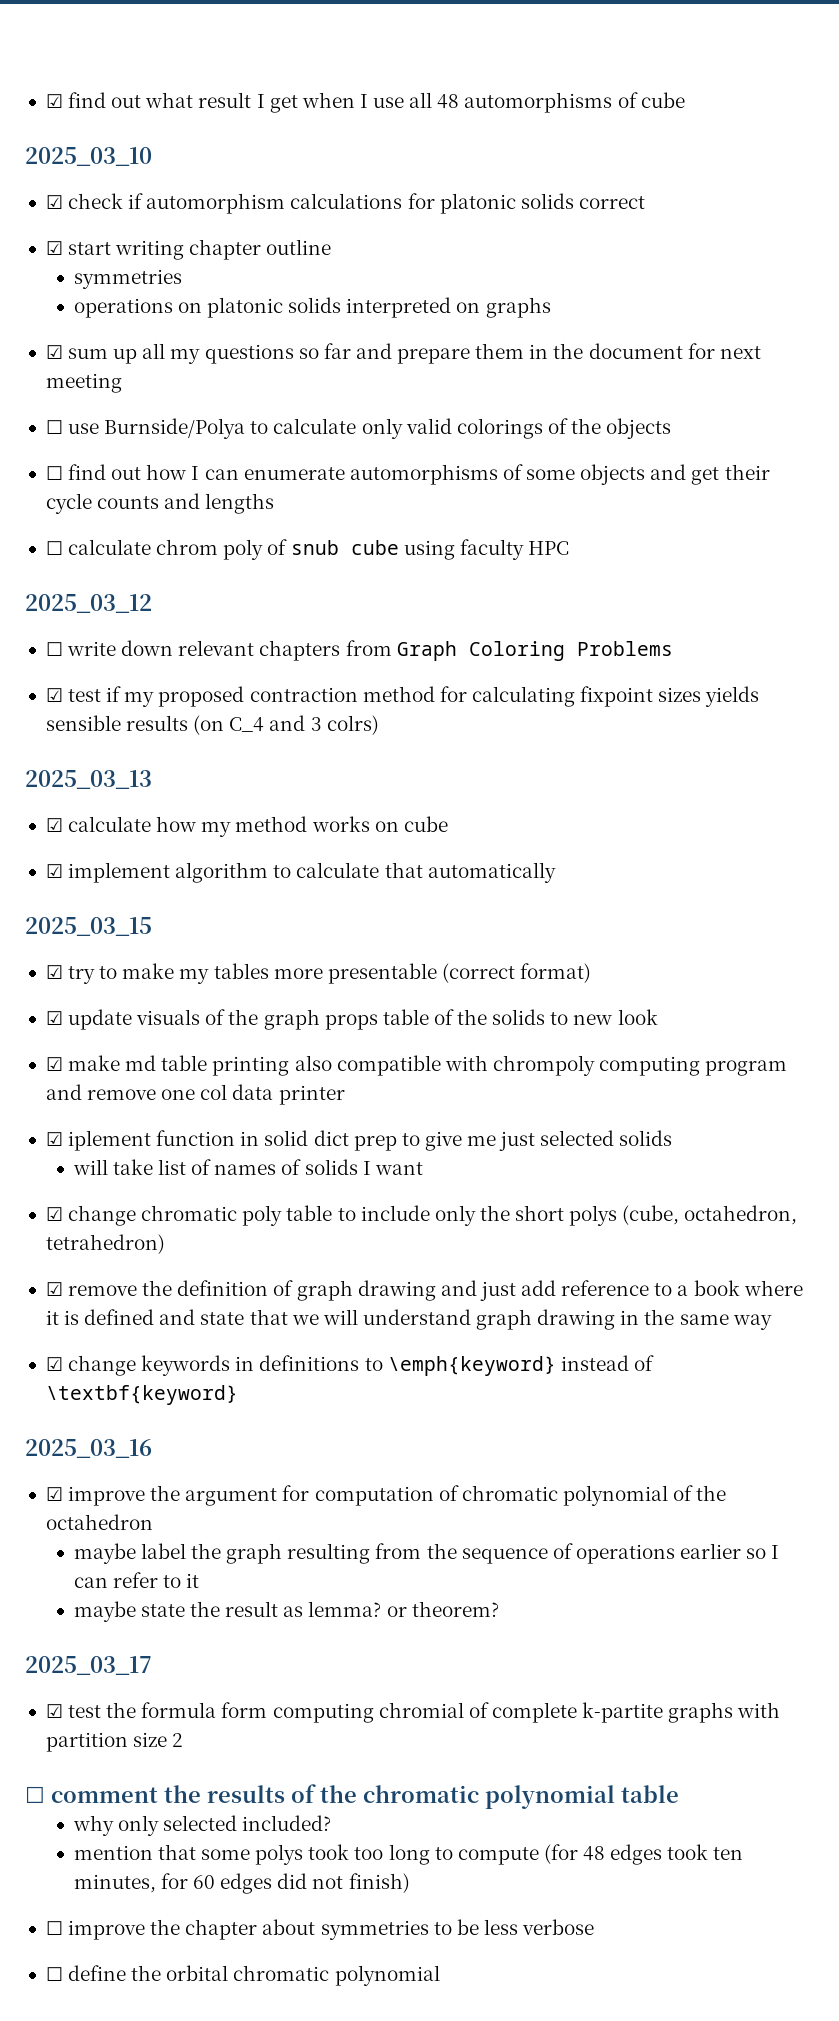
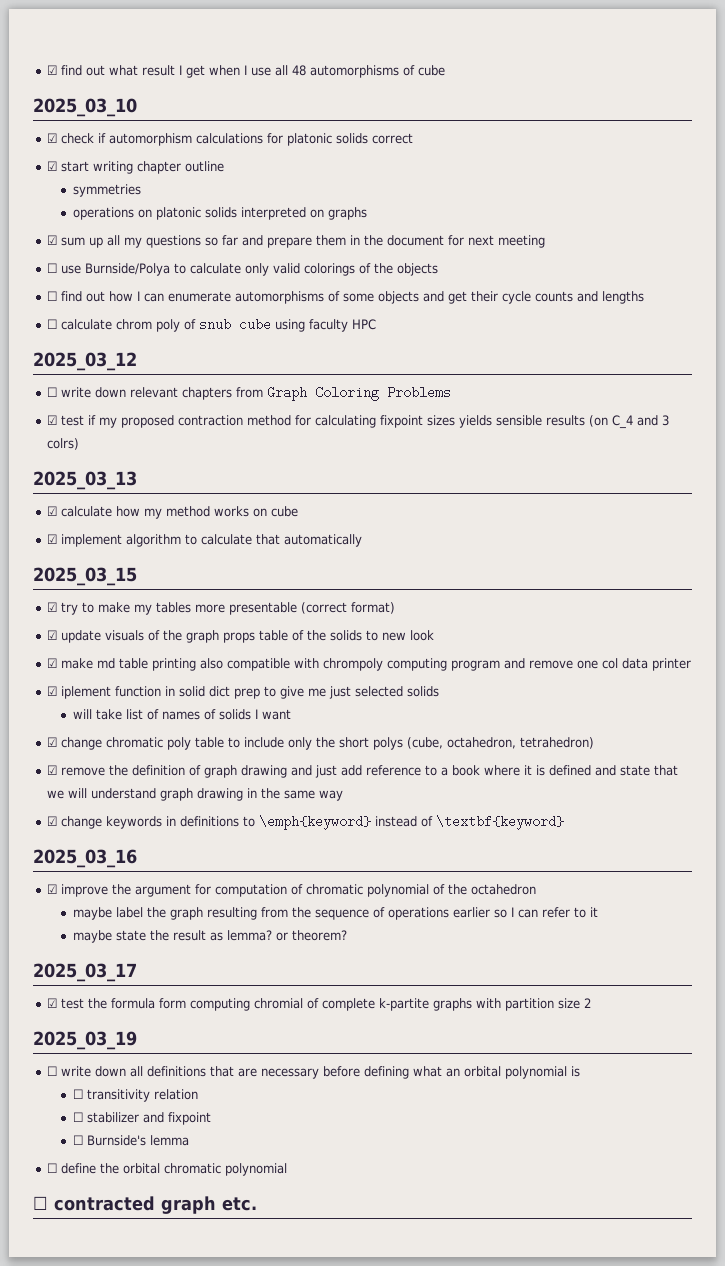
[25,1784,679,1809] [72,1815,332,1836] [73,1844,744,1865] [73,1873,410,1894] [45,1919,595,1940] ☐ comment the results of the chromatic polynomial table // why only selected included? // mention that some polys took too long to compute (for 48 edges took ten minutes, for 60 edges did not finish) // ☐ improve the chapter about symmetries to be less verbose -> [33,1031,137,1050] [47,1066,581,1079] [72,1089,198,1102] [72,1112,211,1125] [72,1135,189,1146] 2025_03_19 // ☐ write down all definitions that are necessary before defining what an orbital polynomial is // ☐ transitivity relation // ☐ stabilizer and fixpoint // ☐ Burnside's lemma
(440, 1975) none -> [33,1196,257,1214] // ☐ contracted graph etc.

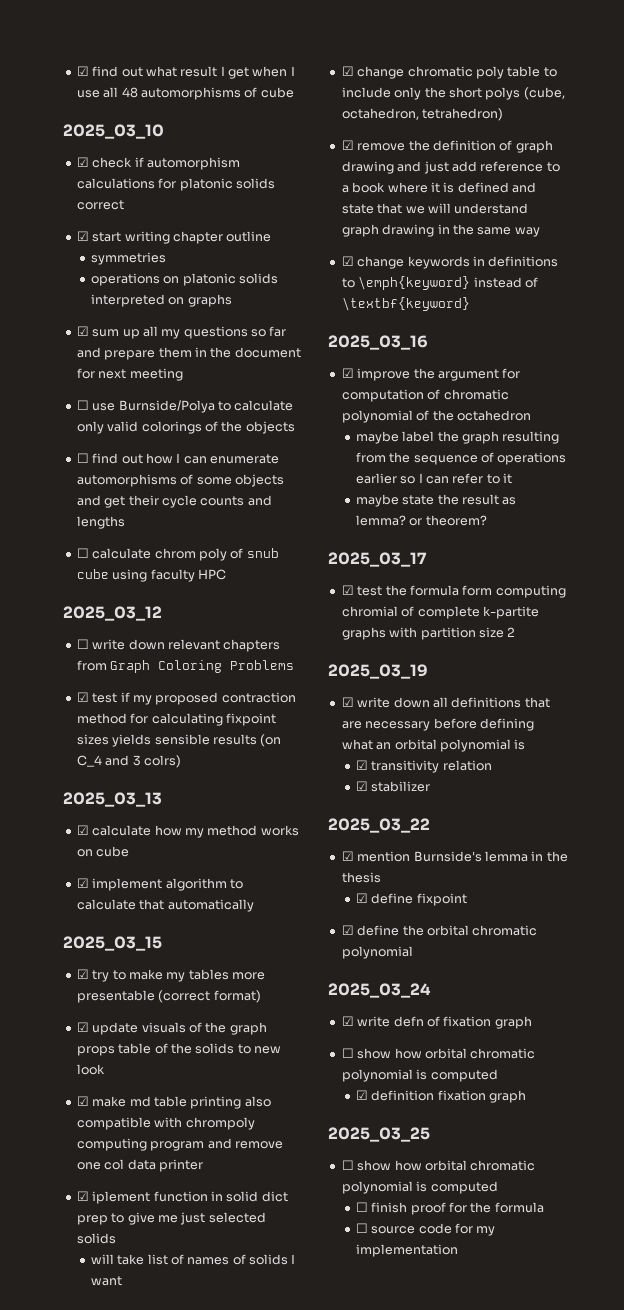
[47,1066,58,1076] ☐ -> [341,697,354,707] ☑
[72,1089,83,1099] ☐ -> [355,760,368,770] ☑
[72,1112,83,1122] ☐ -> [355,781,368,791] ☑
[142,1112,211,1125] [72,1135,189,1146] [47,1163,58,1173] and fixpoint // ☐ Burnside's lemma // ☐ -> [328,818,430,833] [341,851,568,862] [341,872,381,883] [355,893,467,906] [341,925,354,935] // 2025_03_22 // ☑ mention Burnside's lemma in the thesis // ☑ define fixpoint // ☑
[33,1196,257,1214] ☐ contracted graph etc. -> [328,983,431,998] [341,1016,532,1029] [341,1048,536,1059] [341,1069,498,1082] [355,1090,526,1103] [328,1127,430,1142] [341,1160,536,1171] [341,1181,498,1194] [355,1202,544,1215] [355,1223,496,1236] [355,1244,458,1257] 2025_03_24 // ☑ write defn of fixation graph // ☐ show how orbital chromatic polynomial is computed // ☑ definition fixation graph // 2025_03_25 // ☐ show how orbital chromatic polynomial is computed // ☐ finish proof for the formula // ☐ source code for my implementation

